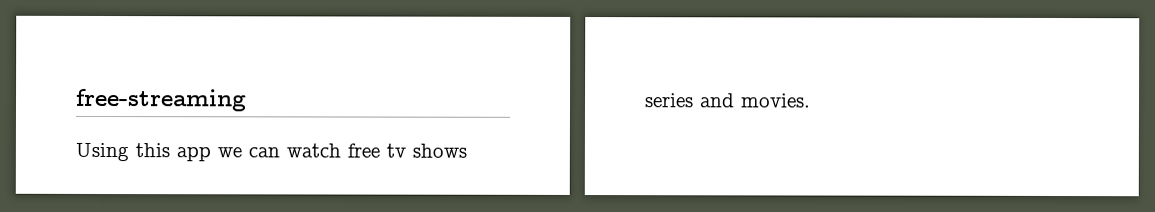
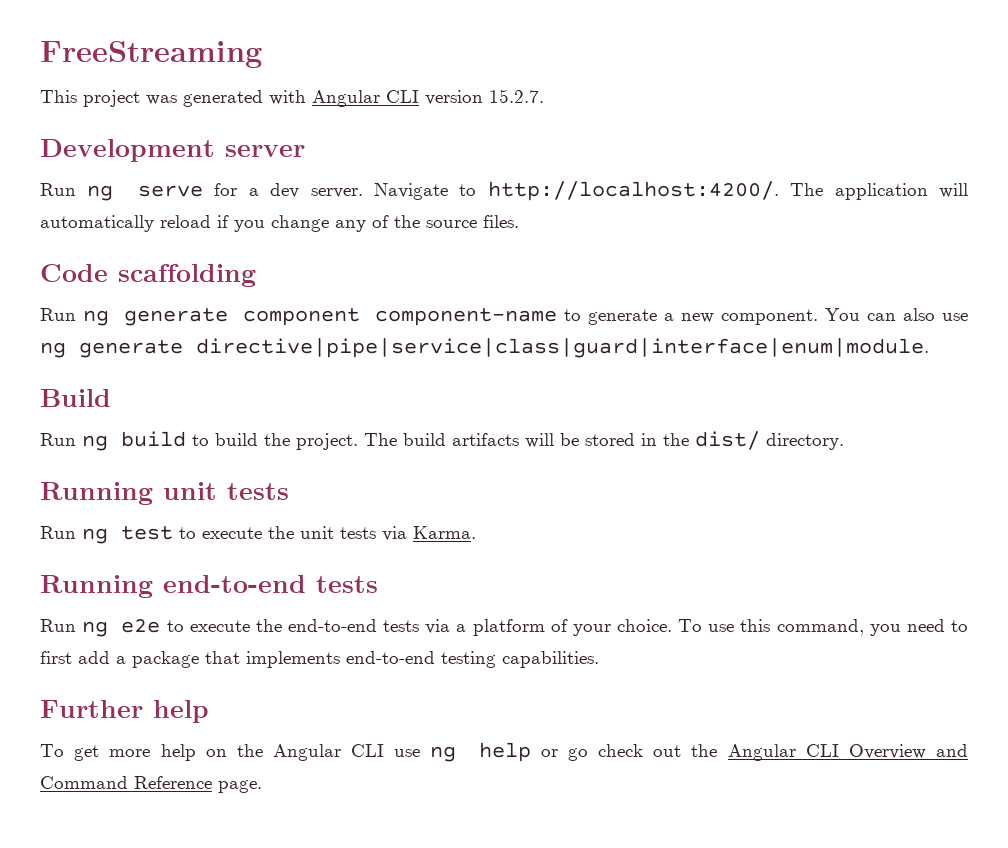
[75,88,247,112] [75,142,467,162] [644,93,811,108] free-streaming // Using this app we can watch free tv shows series and movies. -> [40,41,262,68] [40,89,544,107] [40,139,305,162] [40,181,968,201] [40,215,519,232] [40,264,256,287] [40,308,969,326] [40,338,929,358] [40,389,111,407] [40,431,844,451] [40,482,289,505] [40,526,476,544] [40,575,378,598] [40,619,968,637] [40,651,599,668] [40,700,209,723] [40,742,968,762] [40,776,262,793] FreeStreaming // This project was generated with Angular CLI version 15.2.7. // Development server // Run ng serve for a dev server. Navigate to http://localhost:4200/. The application will automatically reload if you change any of the source files. // Code scaffolding // Run ng generate component component-name to generate a new component. You can also use ng generate directive|pipe|service|class|guard|interface|enum|module. // Build // Run ng build to build the project. The build artifacts will be stored in the dist/ directory. // Running unit tests // Run ng test to execute the unit tests via Karma. // Running end-to-end tests // Run ng e2e to execute the end-to-end tests via a platform of your choice. To use this command, you need to first add a package that implements end-to-end testing capabilities. // Further help // To get more help on the Angular CLI use ng help or go check out the Angular CLI Overview and Command Reference page.

